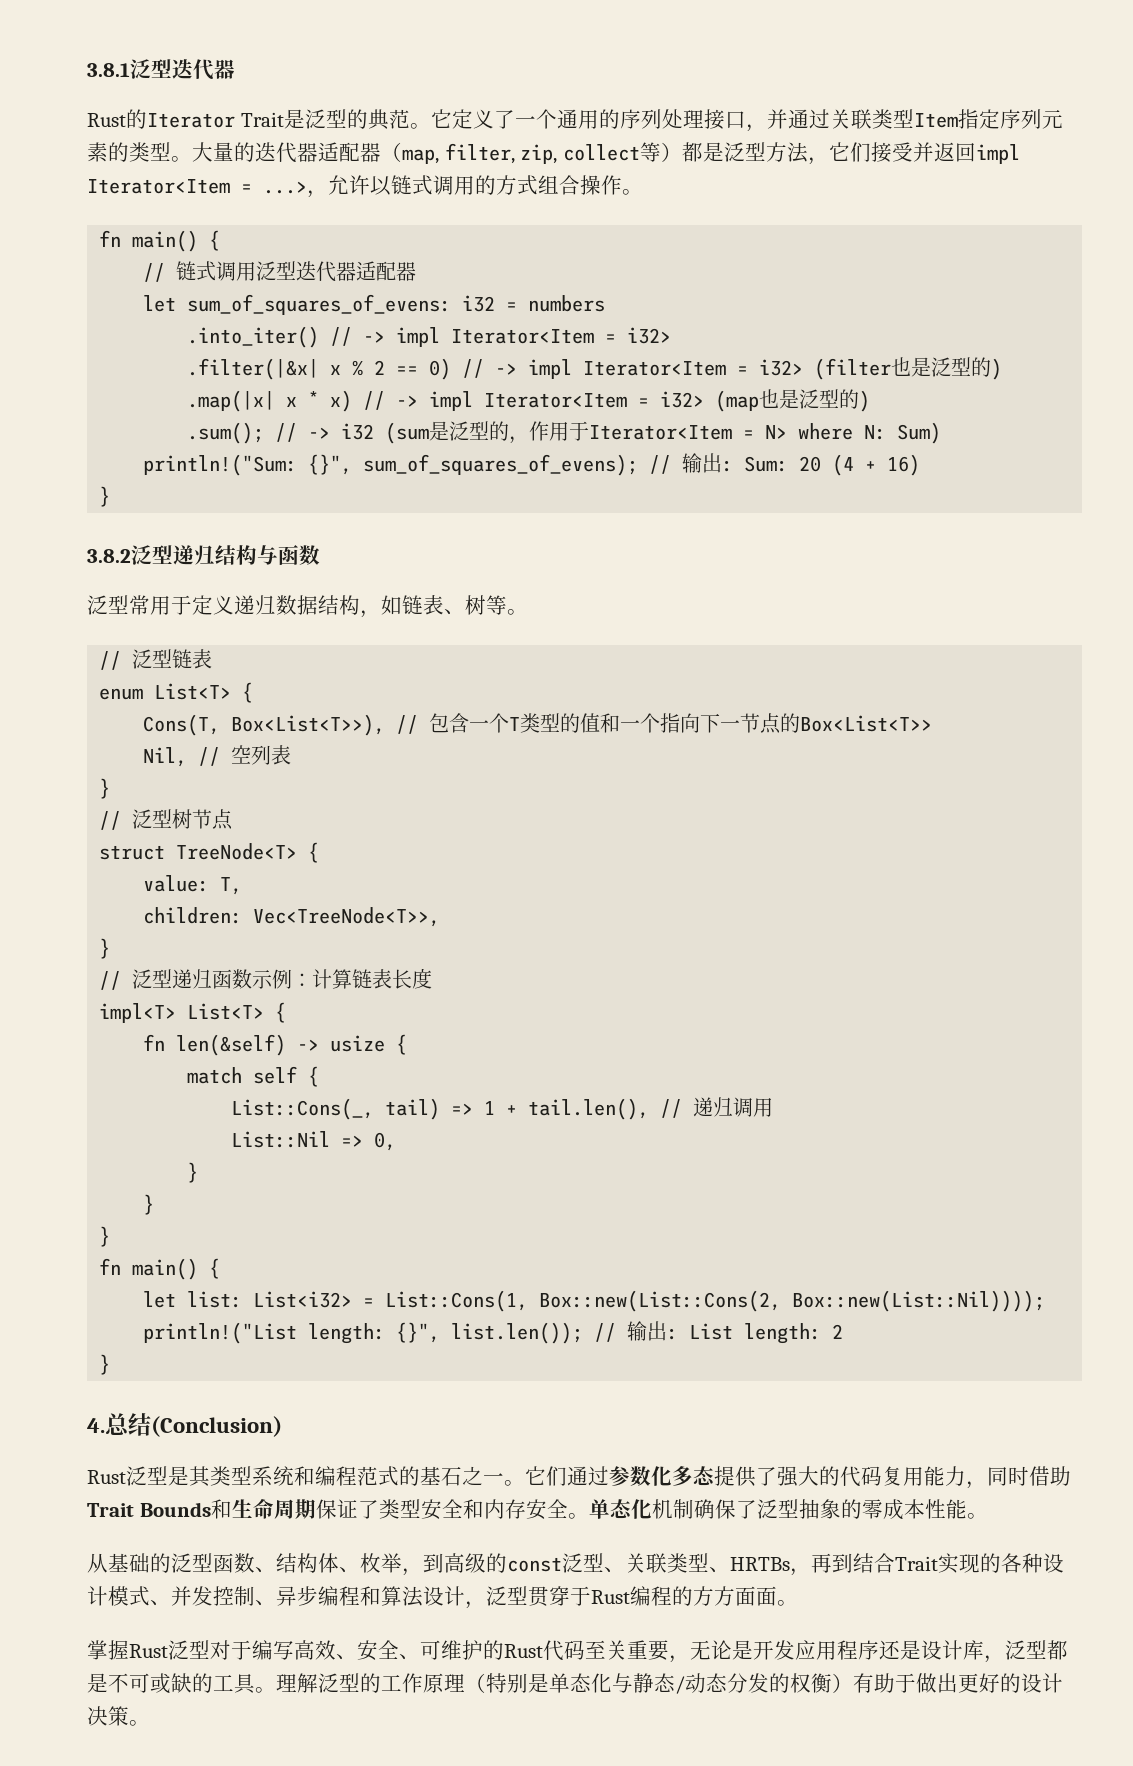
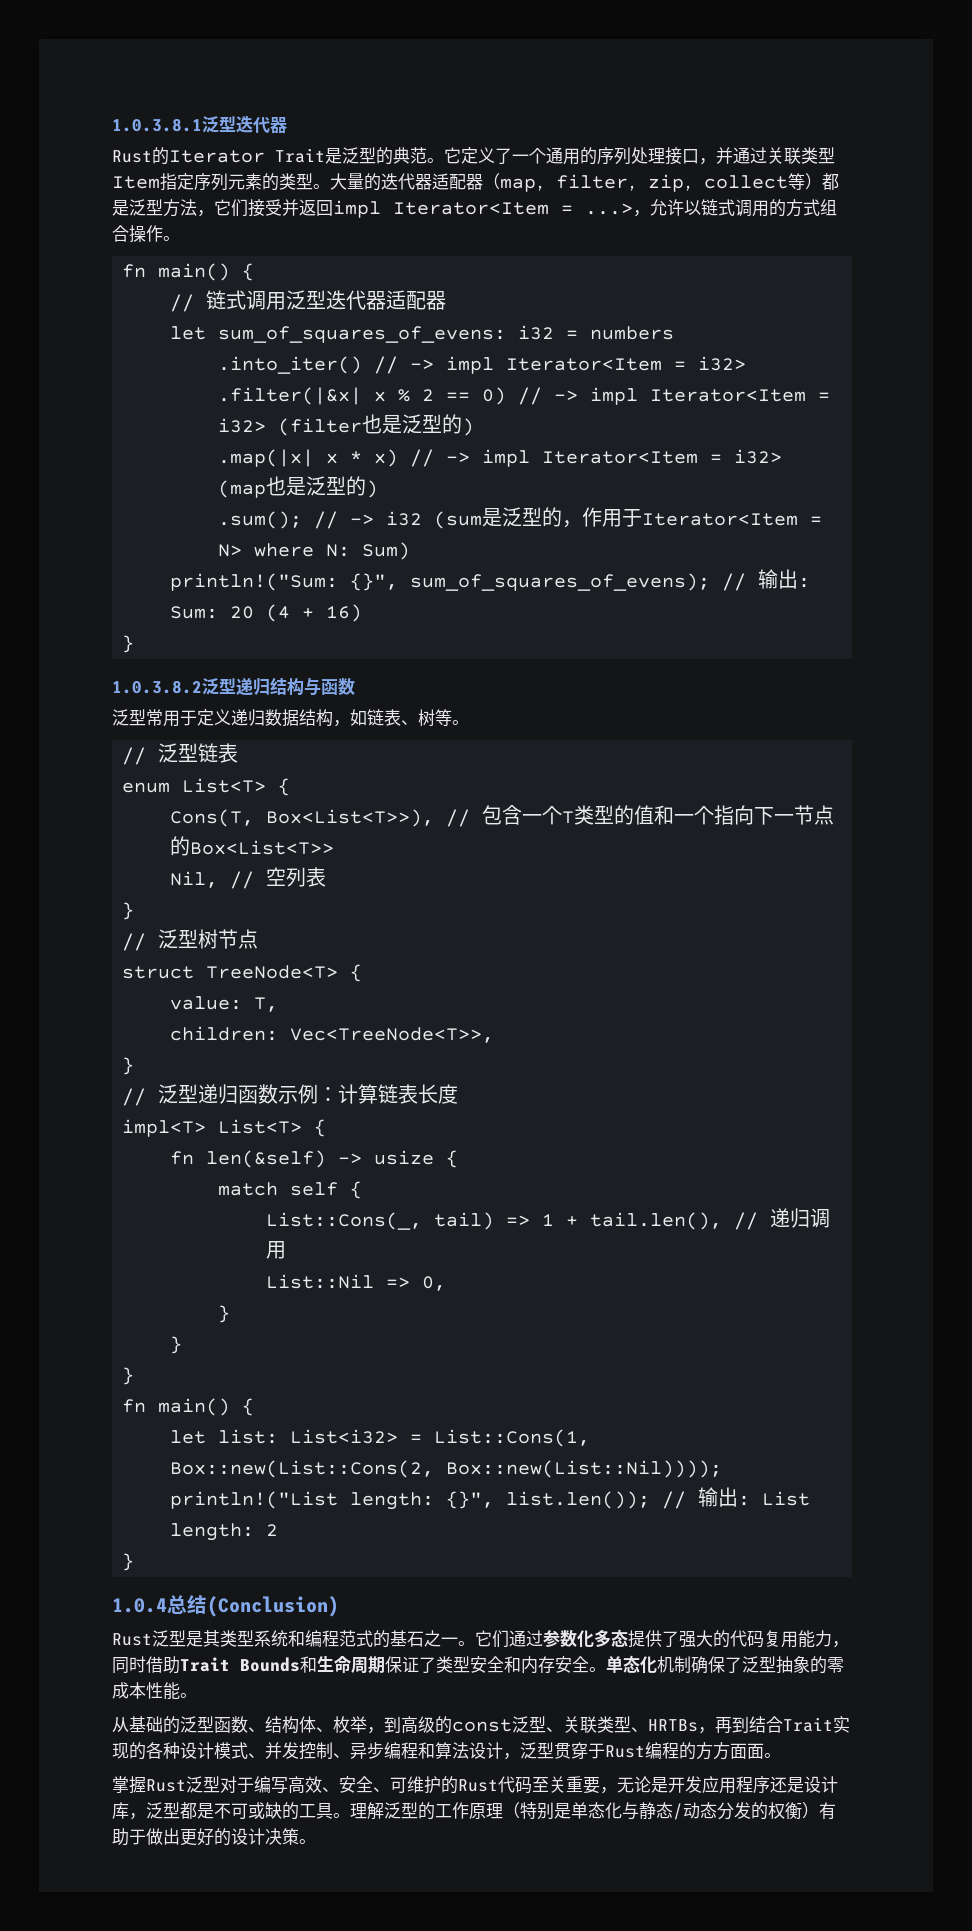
[87,63,130,77] 3.8.1 -> [112,118,202,132] 1.0.3.8.1
[87,549,131,563] 3.8.2 -> [112,680,202,694] 1.0.3.8.2
[87,1418,105,1433] 4. -> [112,1598,167,1613] 1.0.4

